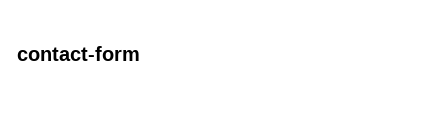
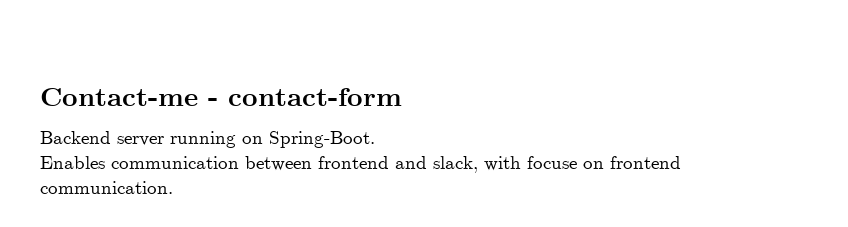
(17, 53) none -> [40,88,218,106] Contact-me -
(140, 53) none -> [40,131,375,148] [40,156,681,173] [40,181,173,194] // Backend server running on Spring-Boot. // Enables communication between frontend and slack, with focuse on frontend communication.

